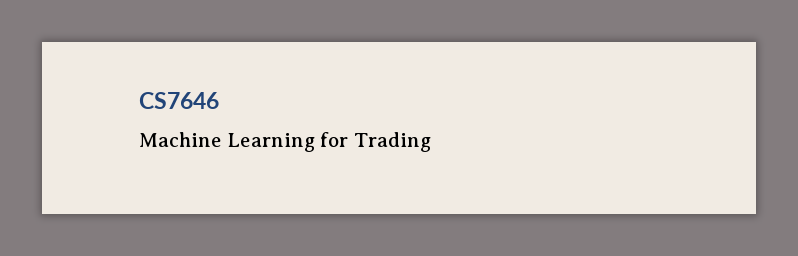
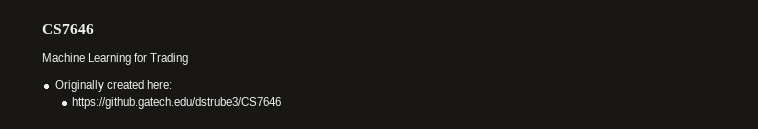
(431, 142) none -> [54,80,172,92] [72,97,282,109] // Originally created here: // https://github.gatech.edu/dstrube3/CS7646

